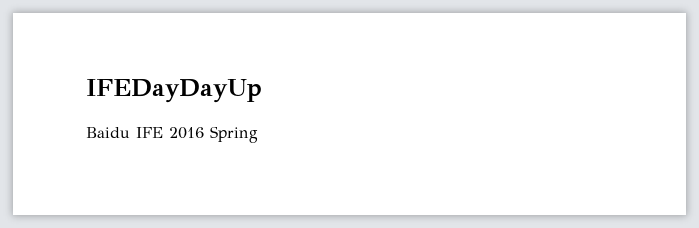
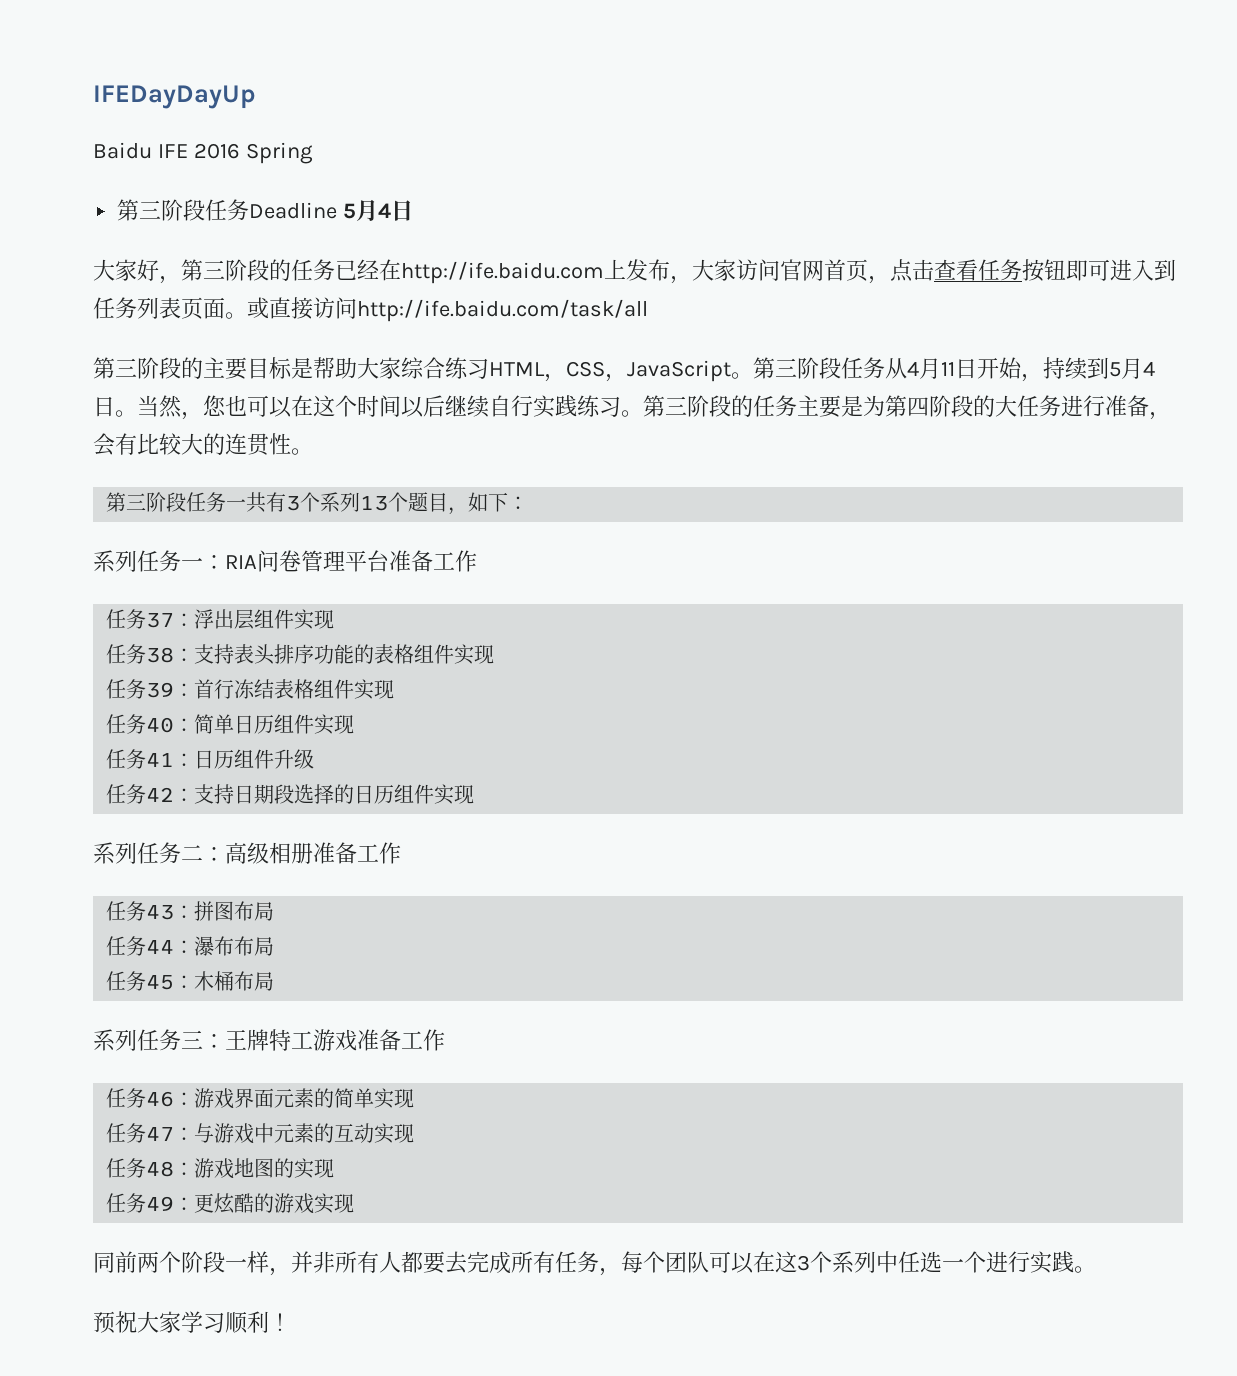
(258, 134) none -> [117,199,414,221] [93,259,1176,284] [93,297,648,322] [93,357,1155,382] [93,395,1171,420] [93,433,313,456] [106,492,529,515] [93,550,477,572] [106,609,335,630] [106,644,495,665] [106,679,395,700] [106,714,355,735] [106,749,315,769] [106,784,475,805] [93,842,401,864] [106,901,275,921] [106,936,275,956] [106,971,275,991] [93,1029,445,1051] [106,1088,415,1109] [106,1123,415,1144] [106,1158,335,1179] [106,1193,355,1214] [93,1251,1096,1276] [93,1311,291,1334] // 第三阶段任务Deadline 5月4日 // 大家好，第三阶段的任务已经在http://ife.baidu.com上发布，大家访问官网首页，点击查看任务按钮即可进入到任务列表页面。或直接访问http://ife.baidu.com/task/all // 第三阶段的主要目标是帮助大家综合练习HTML，CSS，JavaScript。第三阶段任务从4月11日开始，持续到5月4日。当然，您也可以在这个时间以后继续自行实践练习。第三阶段的任务主要是为第四阶段的大任务进行准备，会有比较大的连贯性。 // 第三阶段任务一共有3个系列13个题目，如下： // 系列任务一：RIA问卷管理平台准备工作 // 任务37：浮出层组件实现 // 任务38：支持表头排序功能的表格组件实现 // 任务39：首行冻结表格组件实现 // 任务40：简单日历组件实现 // 任务41：日历组件升级 // 任务42：支持日期段选择的日历组件实现 // 系列任务二：高级相册准备工作 // 任务43：拼图布局 // 任务44：瀑布布局 // 任务45：木桶布局 // 系列任务三：王牌特工游戏准备工作 // 任务46：游戏界面元素的简单实现 // 任务47：与游戏中元素的互动实现 // 任务48：游戏地图的实现 // 任务49：更炫酷的游戏实现 // 同前两个阶段一样，并非所有人都要去完成所有任务，每个团队可以在这3个系列中任选一个进行实践。 // 预祝大家学习顺利！

